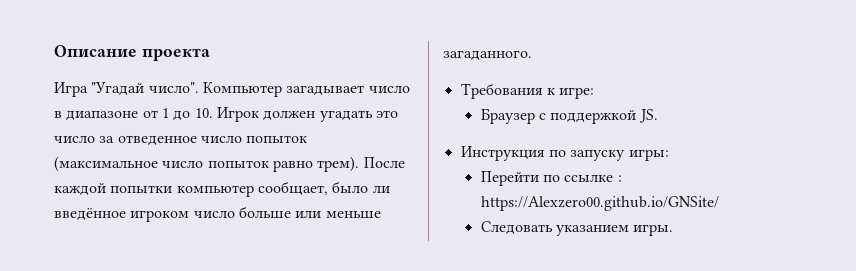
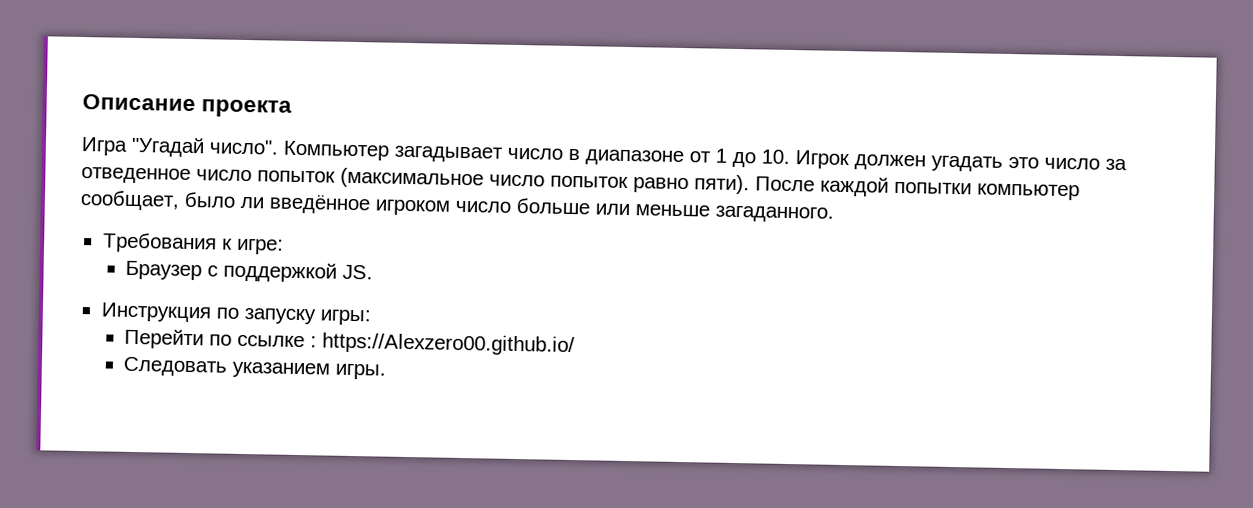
[317,156,360,172] трем). -> [694,174,750,195] пяти).
[480,196,719,211] https://Alexzero00.github.io/GNSite/ -> [322,332,576,357] https://Alexzero00.github.io/

